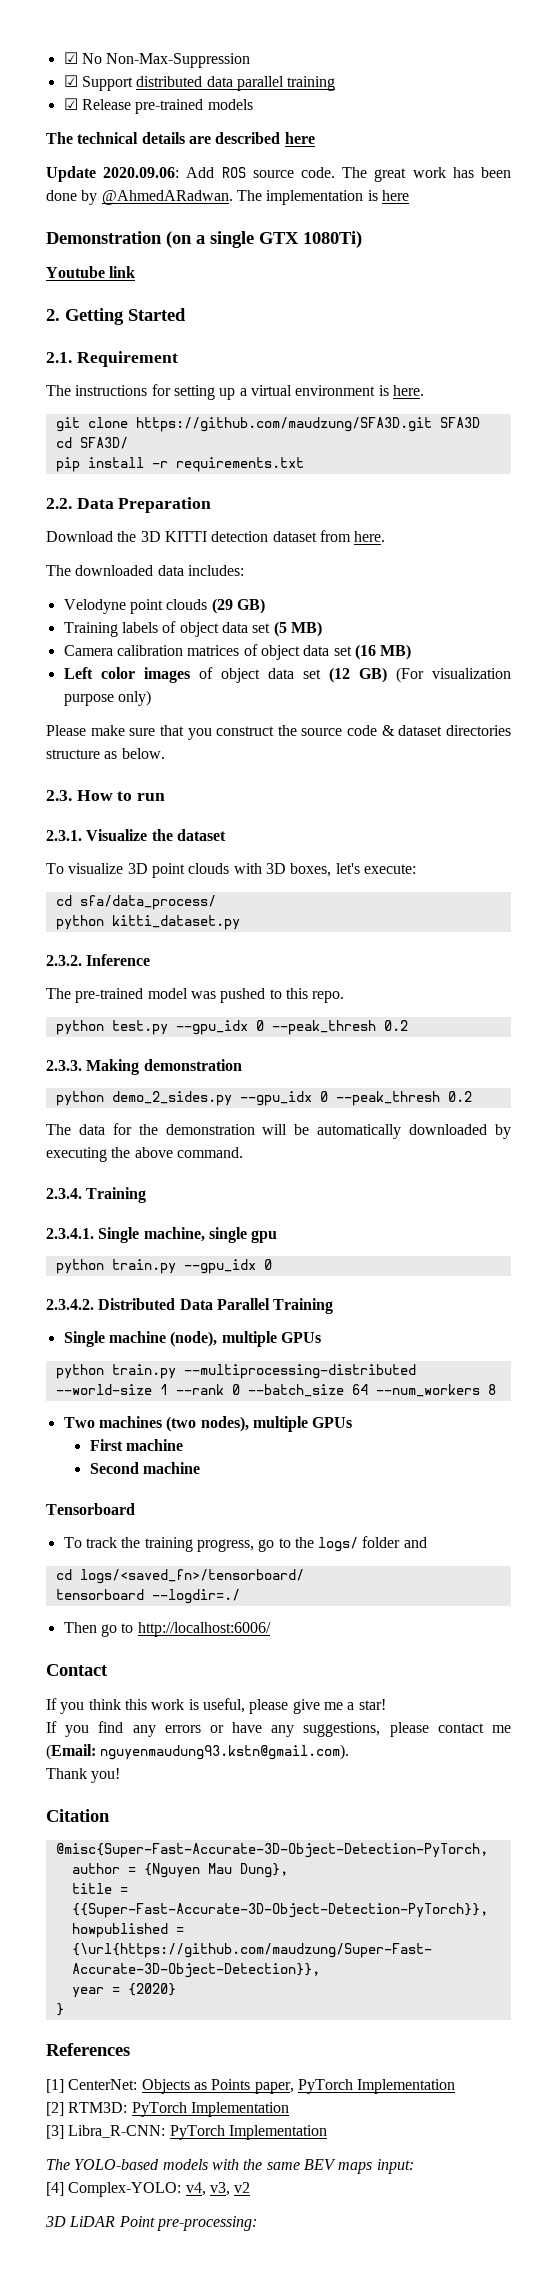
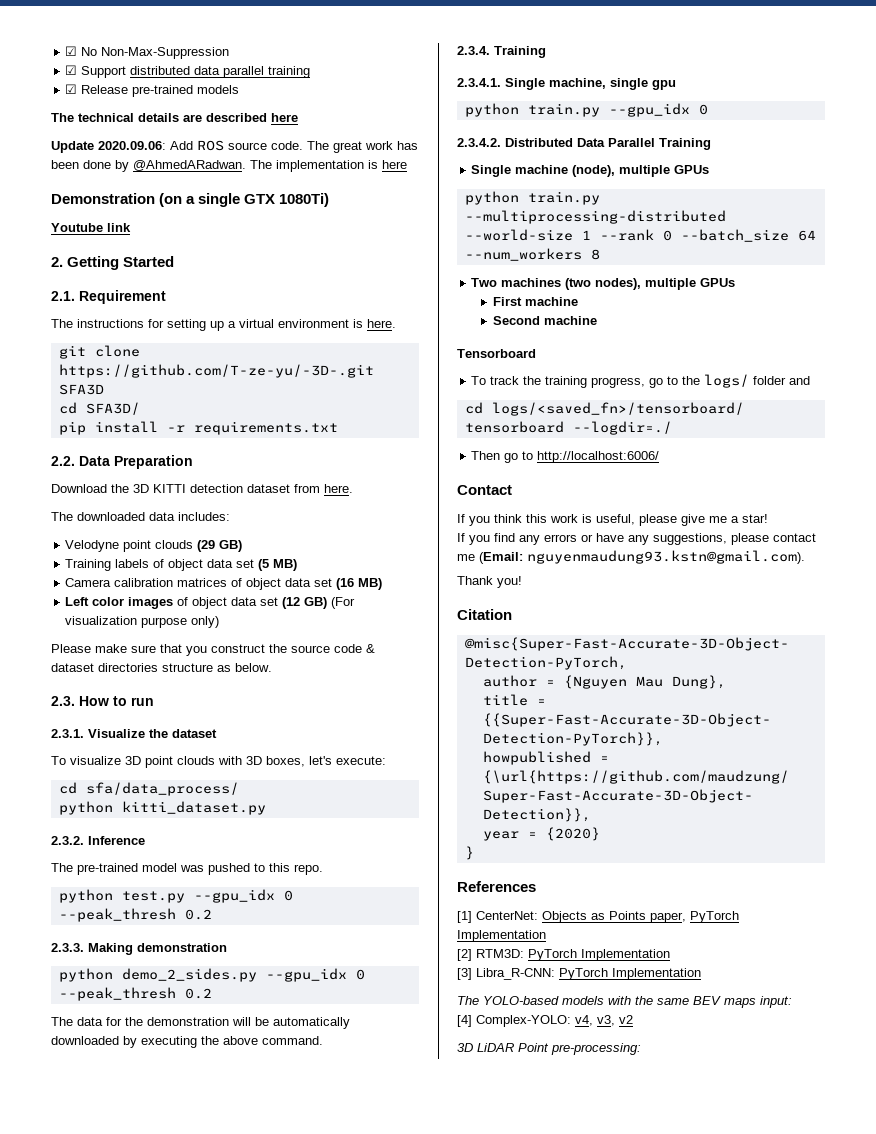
[135,417,432,432] https://github.com/maudzung/SFA3D.git -> [58,364,374,378] https://github.com/T-ze-yu/-3D-.git

